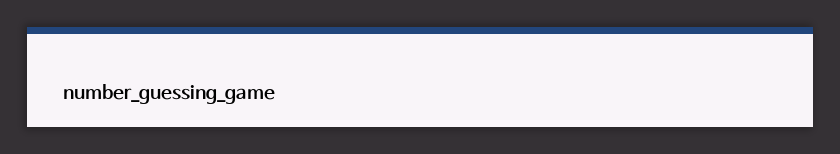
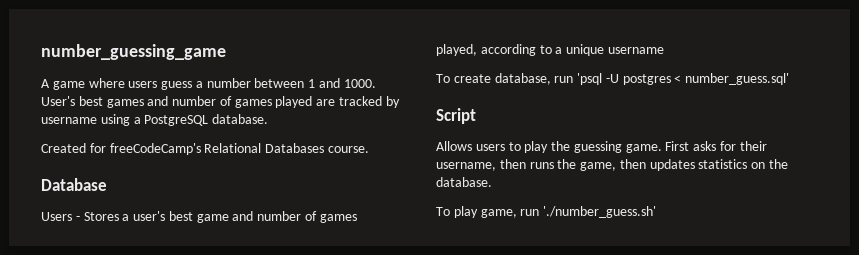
(275, 94) none -> [41,78,376,90] [41,96,400,108] [41,114,269,126] [41,143,369,155] [41,178,107,191] [41,211,357,223] [436,44,664,56] [436,73,790,85] [436,108,476,124] [436,141,767,153] [436,159,789,171] [436,177,492,187] [436,206,657,218] // A game where users guess a number between 1 and 1000. User's best games and number of games played are tracked by username using a PostgreSQL database. // Created for freeCodeCamp's Relational Databases course. // Database // Users - Stores a user's best game and number of games played, according to a unique username // To create database, run 'psql -U postgres < number_guess.sql' // Script // Allows users to play the guessing game. First asks for their username, then runs the game, then updates statistics on the database. // To play game, run './number_guess.sh'

